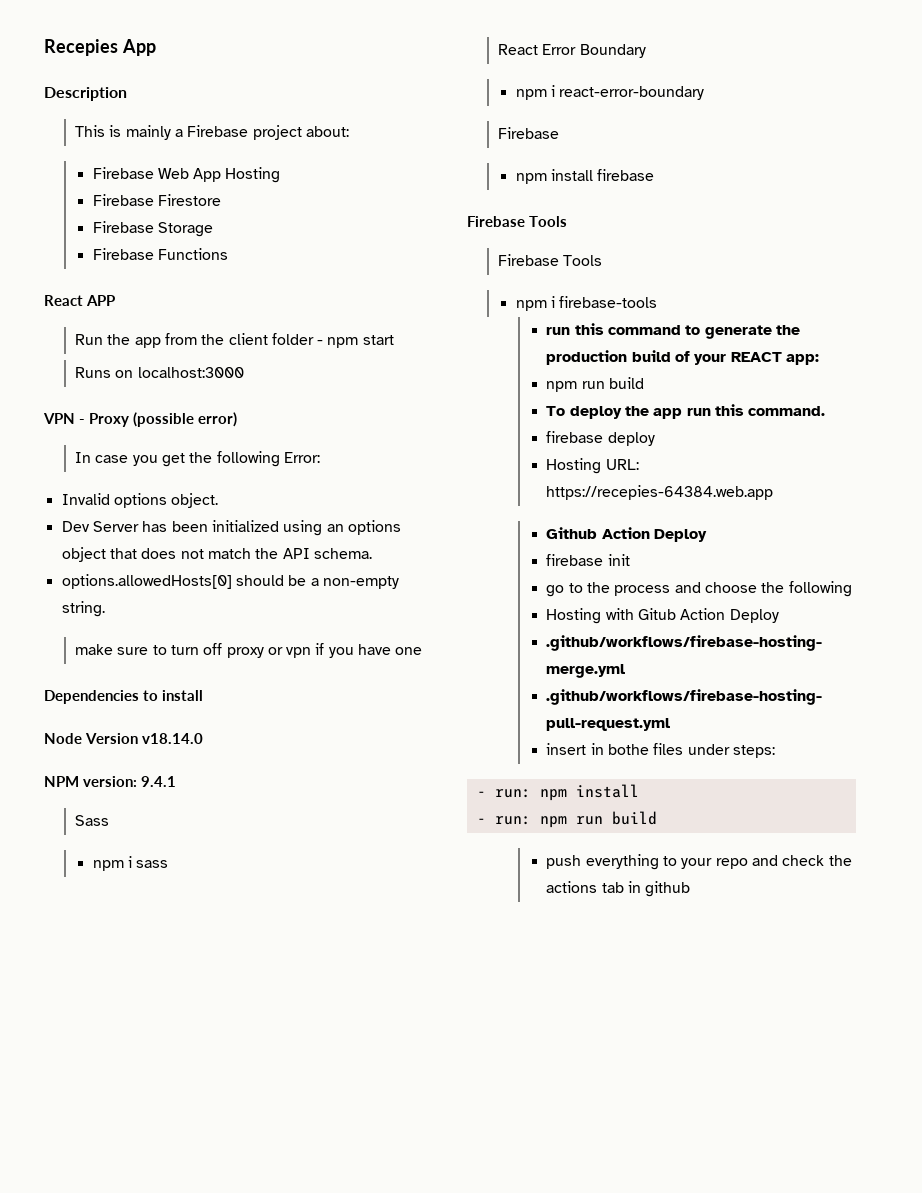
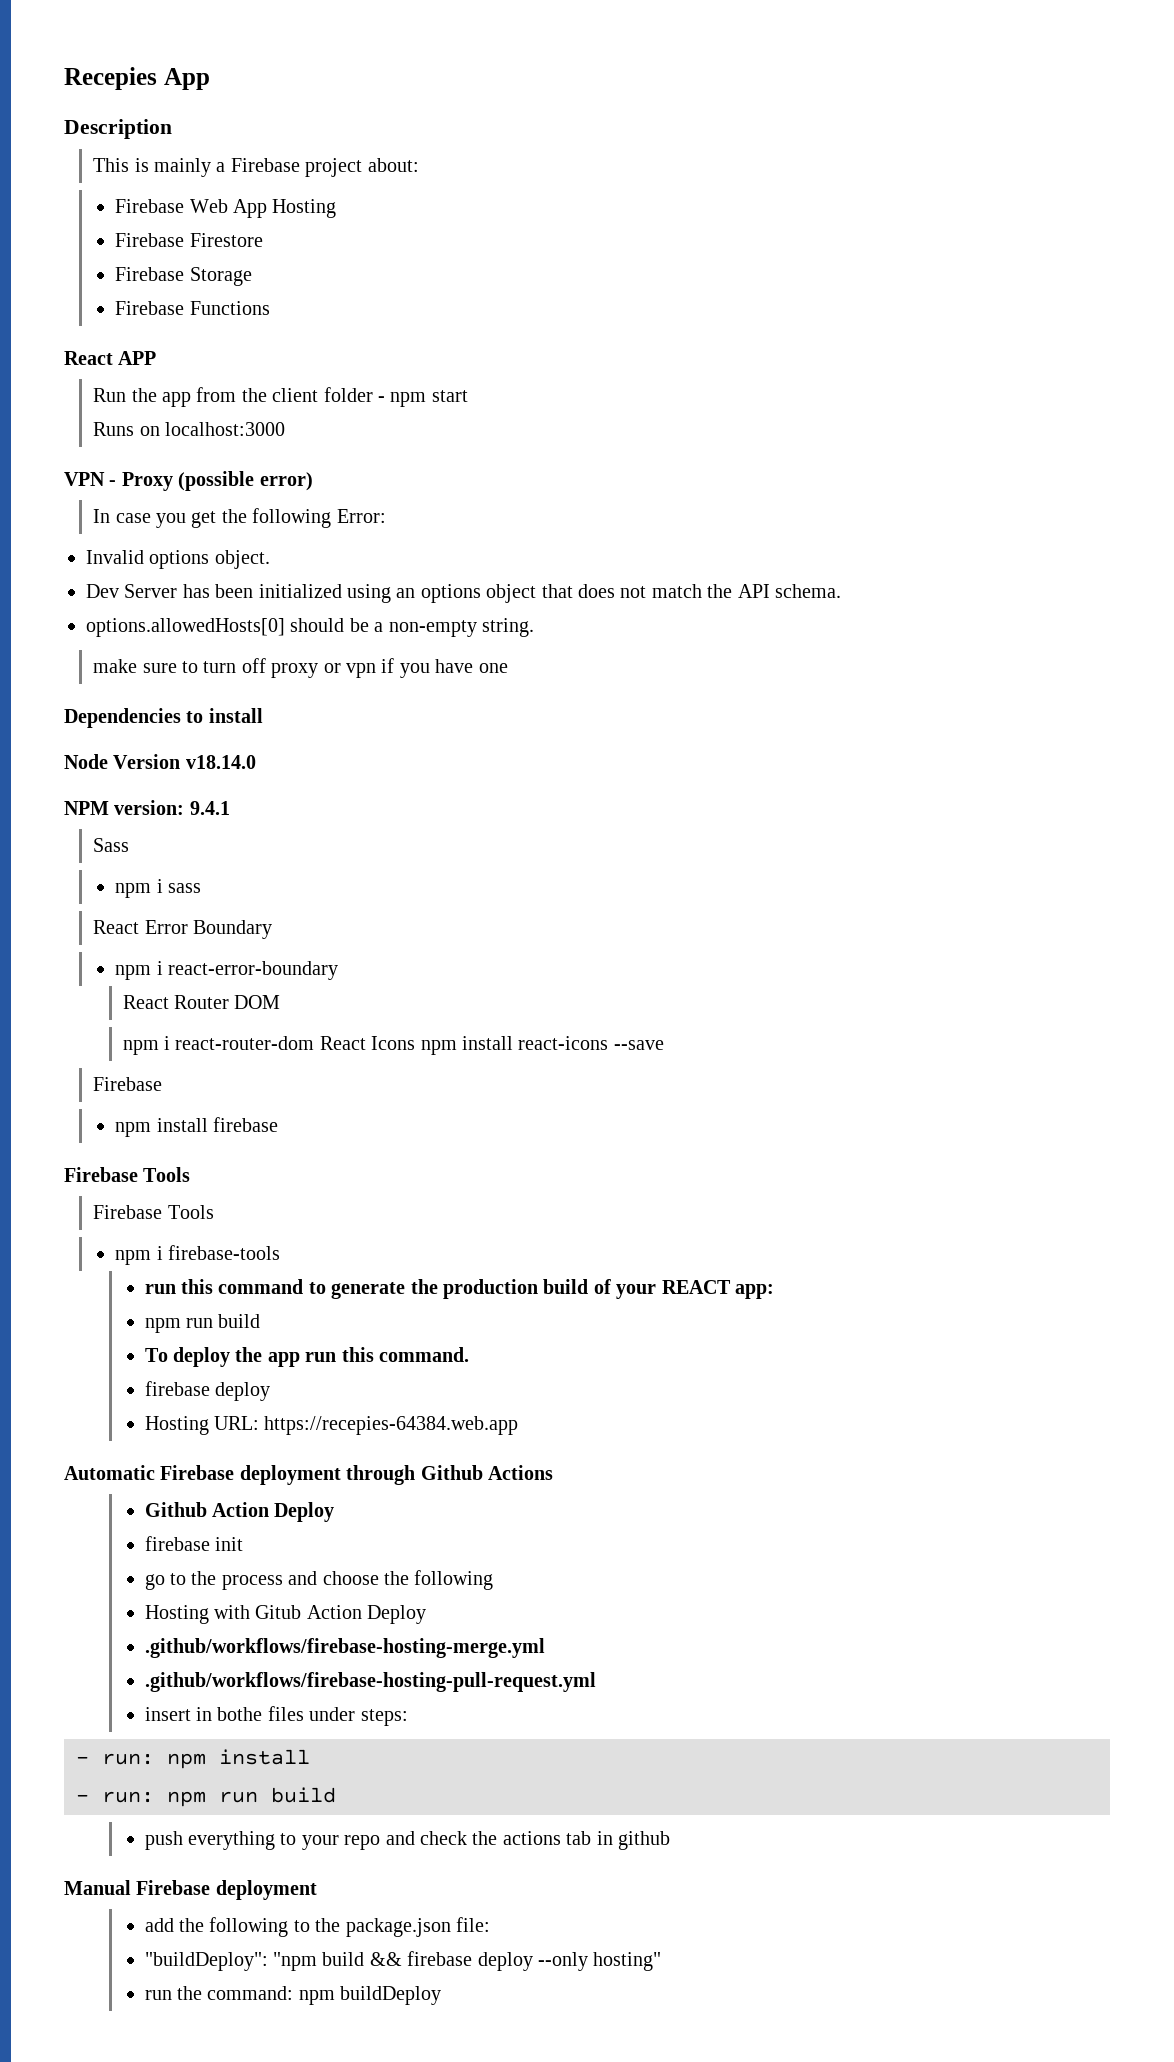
(705, 93) none -> [122,995,281,1009] [122,1036,664,1055] // React Router DOM // npm i react-router-dom React Icons npm install react-icons --save
(774, 492) none -> [64,1465,553,1485] // Automatic Firebase deployment through Github Actions
(691, 889) none -> [64,1880,317,1900] [144,1917,490,1937] [144,1951,662,1971] [144,1986,442,2005] // Manual Firebase deployment // add the following to the package.json file: // "buildDeploy": "npm build && firebase deploy --only hosting" // run the command: npm buildDeploy

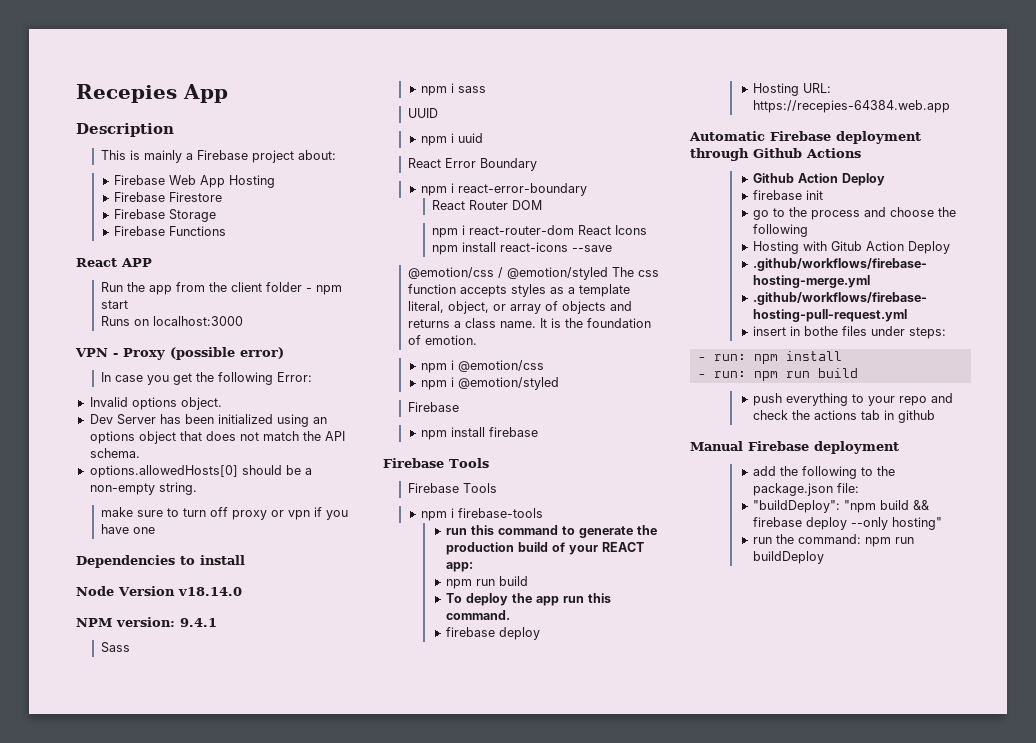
(202, 888) none -> [407,108,438,118] [421,133,484,146] // UUID // npm i uuid
(664, 1045) none -> [407,267,659,280] [407,284,630,297] [407,301,632,314] [407,318,651,328] [407,335,477,345] [421,360,545,373] [421,377,560,390] // @emotion/css / @emotion/styled The css function accepts styles as a template literal, object, or array of objects and returns a class name. It is the foundation of emotion. // npm i @emotion/css // npm i @emotion/styled
(335, 1997) none -> [894,537,914,544] run

